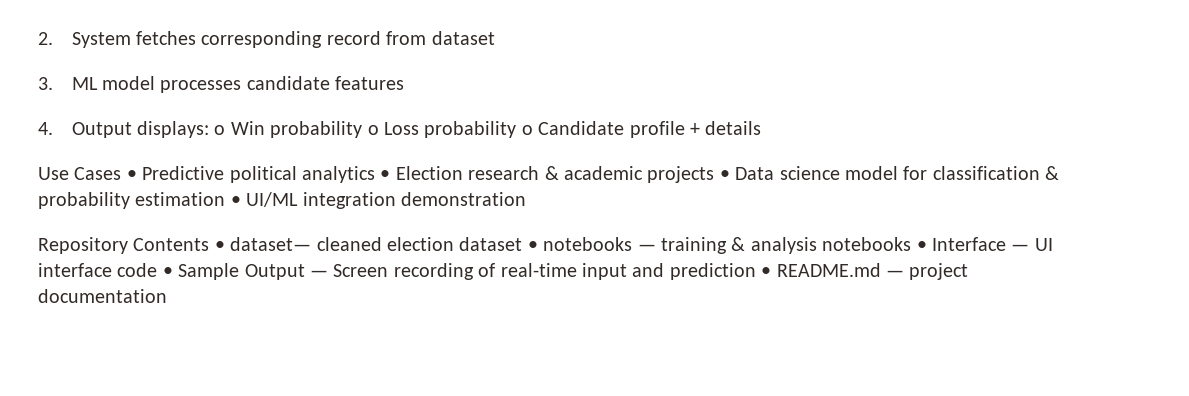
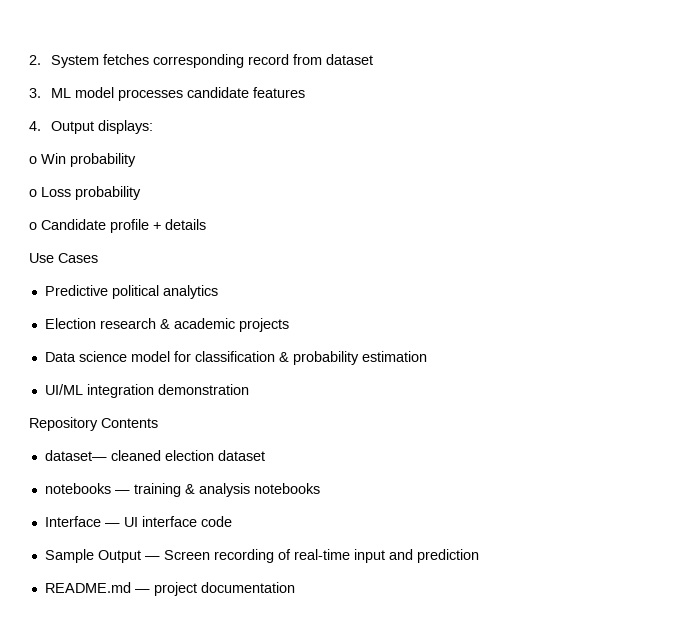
(210, 129) none -> (153, 127) //
(363, 129) none -> (136, 160) //
(517, 129) none -> (141, 193) //
[126,170,137,180] • -> (98, 258) //
[380,170,391,180] • -> (218, 292) //
[719,170,730,180] • -> (289, 325) //
[230,196,241,206] • -> (427, 356) //
[214,241,225,251] • -> (158, 423) //
[527,241,538,251] • -> (265, 455) //
[916,241,927,251] • -> (320, 488) //
[162,267,173,277] • -> (232, 521) //
[761,267,772,277] • -> (479, 556) //

